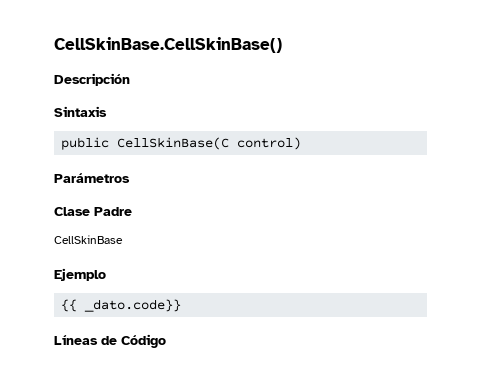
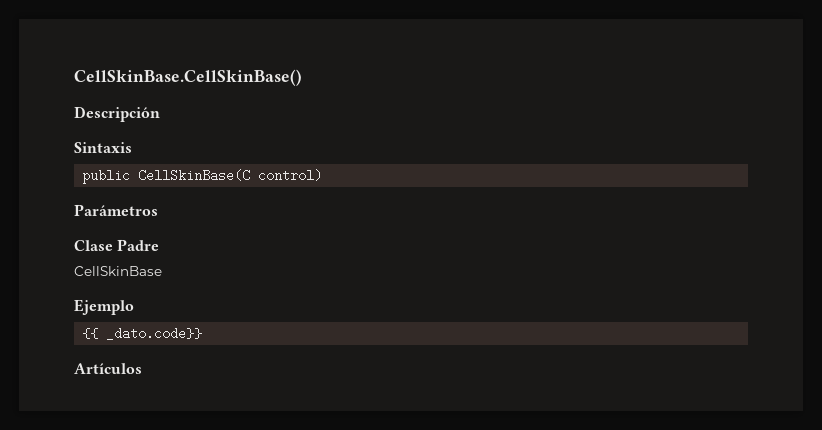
[54,334,166,348] Líneas de Código -> [74,363,142,374] Artículos

